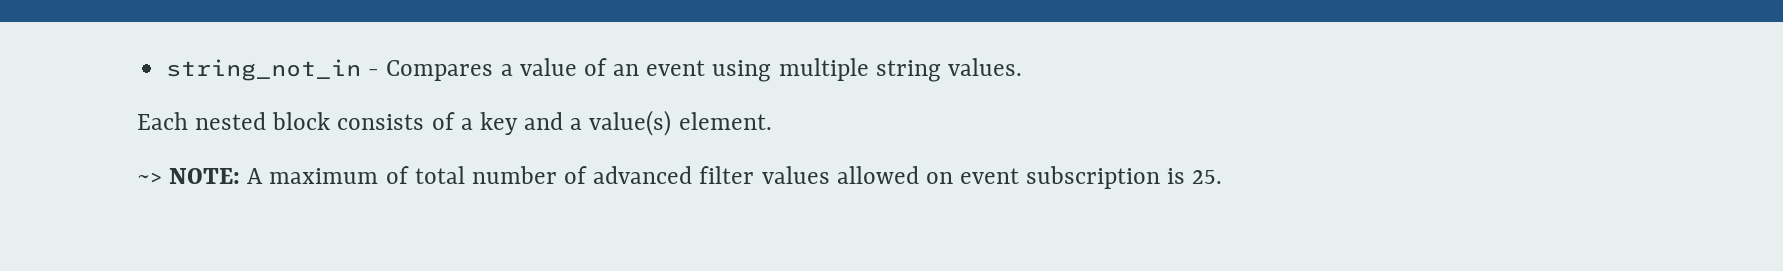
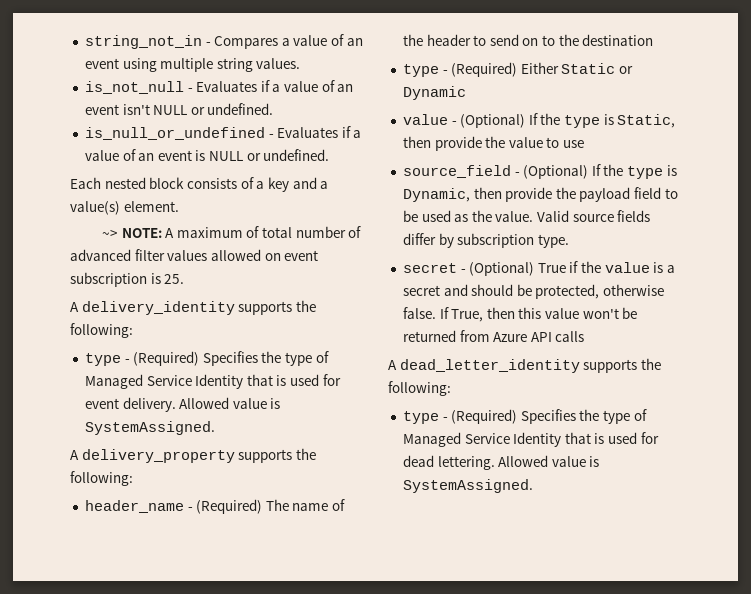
(1022, 67) none -> [84,80,354,94] [84,103,274,115] [84,126,362,140] [84,149,330,161] // is_not_null - Evaluates if a value of an event isn't NULL or undefined. // is_null_or_undefined - Evaluates if a value of an event is NULL or undefined.
(1223, 177) none -> [70,300,316,315] [70,323,133,338] [84,351,329,366] [84,374,341,389] [84,397,281,412] [84,421,215,435] [70,448,316,463] [70,471,133,486] [84,499,346,514] [402,34,654,46] [402,62,634,77] [402,86,466,100] [402,113,676,128] [402,136,585,151] [402,164,677,179] [402,187,678,202] [402,210,651,222] [402,233,569,248] [402,261,676,276] [402,284,665,299] [402,307,638,322] [402,330,585,342] [388,358,661,373] [388,381,451,396] [402,409,647,424] [402,432,659,447] [402,455,600,470] [402,479,533,493] // A delivery_identity supports the following: // type - (Required) Specifies the type of Managed Service Identity that is used for event delivery. Allowed value is SystemAssigned. // A delivery_property supports the following: // header_name - (Required) The name of the header to send on to the destination // type - (Required) Either Static or Dynamic // value - (Optional) If the type is Static, then provide the value to use // source_field - (Optional) If the type is Dynamic, then provide the payload field to be used as the value. Valid source fields differ by subscription type. // secret - (Optional) True if the value is a secret and should be protected, otherwise false. If True, then this value won't be returned from Azure API calls // A dead_letter_identity supports the following: // type - (Required) Specifies the type of Managed Service Identity that is used for dead lettering. Allowed value is SystemAssigned.

